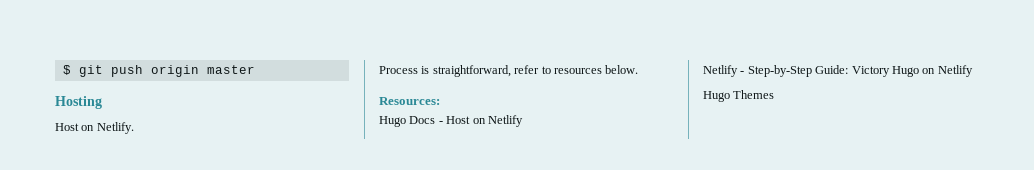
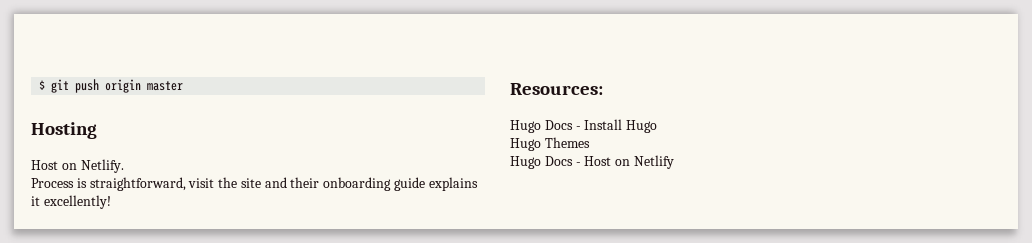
[514,65,639,74] [379,97,440,105] refer to resources below. // Resources: -> [188,177,478,191] [31,195,111,209] [510,83,603,95] [510,119,658,133] [510,137,590,151] visit the site and their onboarding guide explains it excellently! // Resources: // Hugo Docs - Install Hugo // Hugo Themes
[703,65,973,77] [703,90,775,102] // Netlify - Step-by-Step Guide: Victory Hugo on Netlify // Hugo Themes -> (674, 162) none

